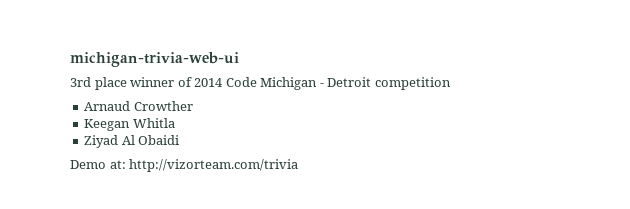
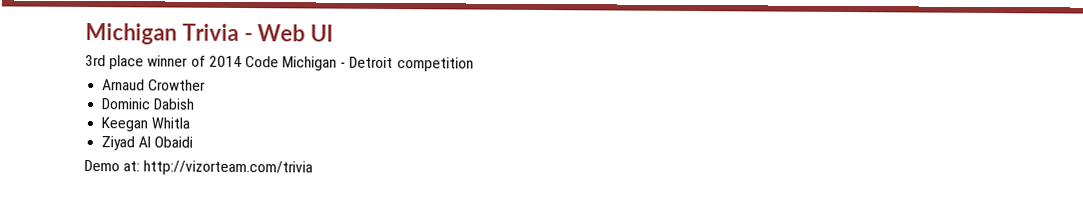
[70,52,239,67] michigan-trivia-web-ui -> [85,22,335,45] Michigan Trivia - Web UI
(193, 106) none -> [101,98,196,110] // Dominic Dabish

